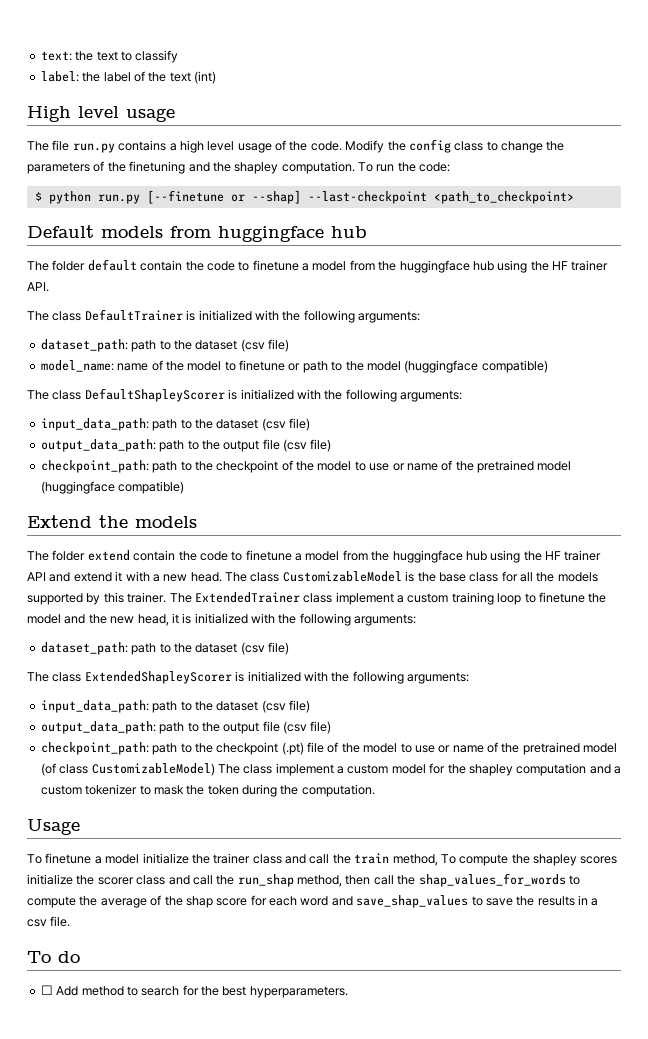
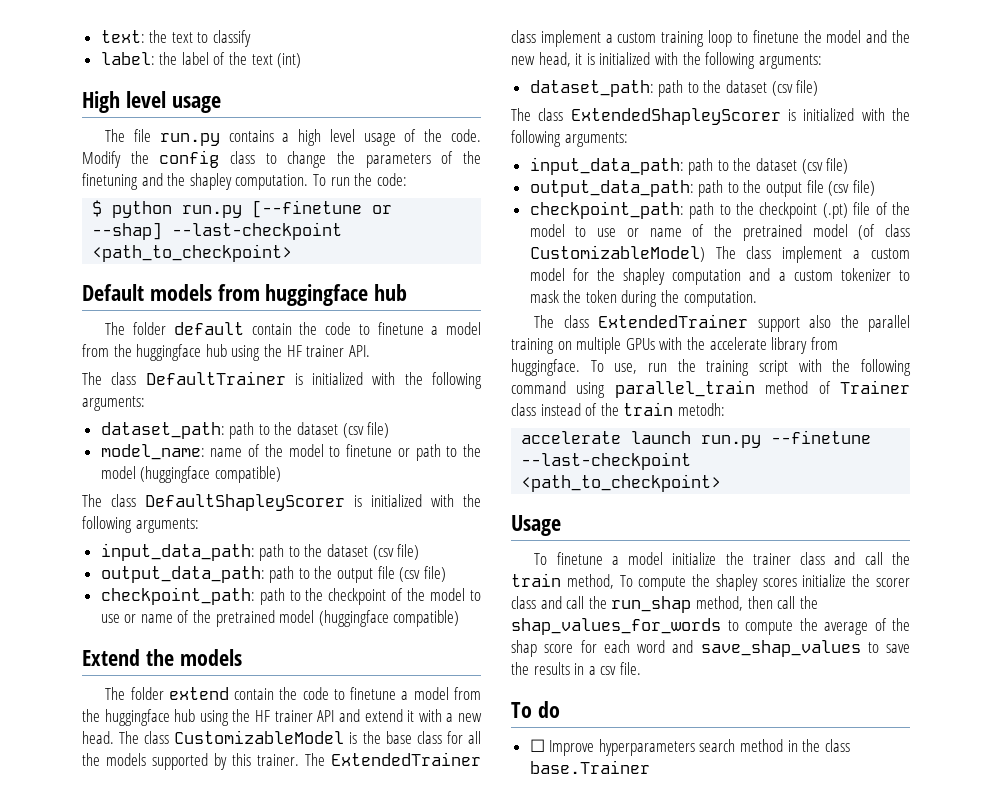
(375, 790) none -> [534,314,910,332] [511,337,838,354] [511,359,911,376] [511,380,910,398] [511,402,725,416] [521,430,872,448] [521,452,692,470] [521,474,722,492] // The class ExtendedTrainer support also the parallel training on multiple GPUs with the accelerate library from huggingface. To use, run the training script with the following command using parallel_train method of Trainer class instead of the train metodh: // accelerate launch run.py --finetune --last-checkpoint <path_to_checkpoint>
[56,985,348,998] Add method to search for the best hyperparameters. -> [549,739,850,756] [529,760,650,774] Improve hyperparameters search method in the class base.Trainer

